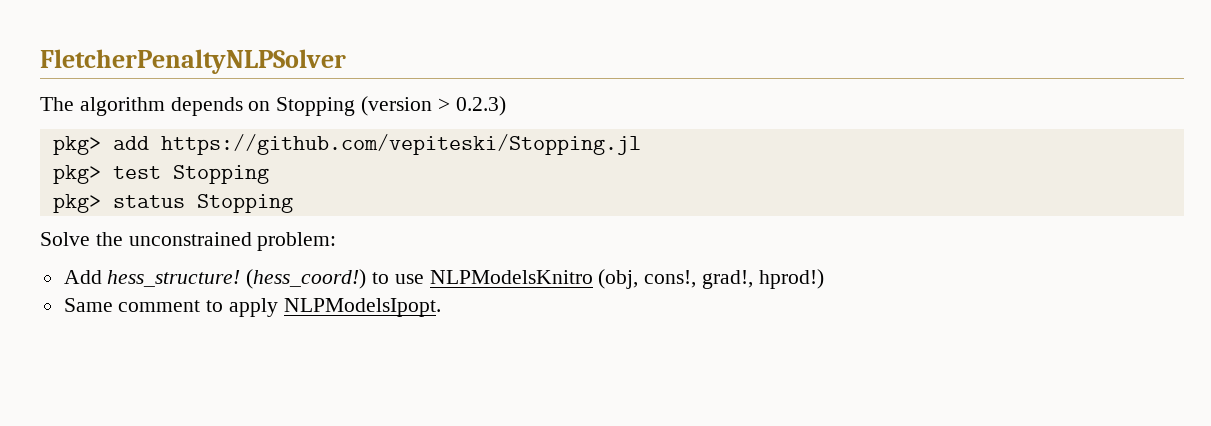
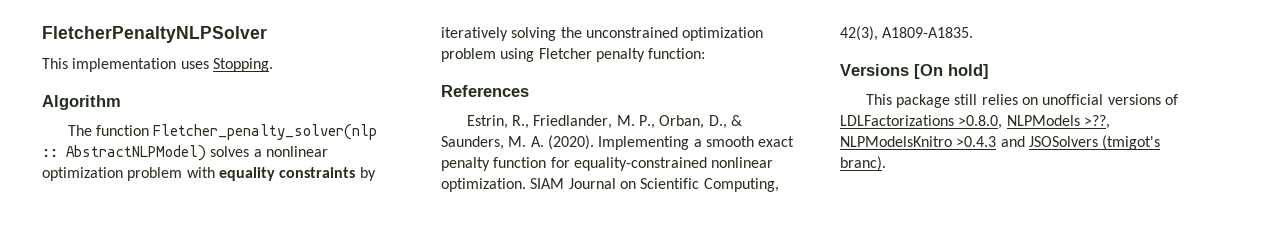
[40,96,506,116] [52,134,641,155] [52,165,269,184] [52,194,293,213] [40,232,337,251] [63,269,824,289] [63,298,441,317] The algorithm depends on Stopping (version > 0.2.3) // pkg> add https://github.com/vepiteski/Stopping.jl // pkg> test Stopping // pkg> status Stopping // Solve the unconstrained problem: // Add hess_structure! (hess_coord!) to use NLPModelsKnitro (obj, cons!, grad!, hprod!) // Same comment to apply NLPModelsIpopt. -> [42,58,273,72] [42,95,121,110] [67,124,378,140] [42,145,328,161] [42,167,376,181] [441,27,764,41] [441,48,706,62] [441,85,529,97] [466,115,742,129] [441,135,795,150] [441,157,774,171] [441,178,779,192] [840,26,974,41] [840,64,989,79] [865,94,1178,108] [840,115,1110,129] [840,135,1161,150] [840,156,886,171] This implementation uses Stopping. // Algorithm // The function Fletcher_penalty_solver(nlp :: AbstractNLPModel) solves a nonlinear optimization problem with equality constraints by iteratively solving the unconstrained optimization problem using Fletcher penalty function: // References // Estrin, R., Friedlander, M. P., Orban, D., & Saunders, M. A. (2020). Implementing a smooth exact penalty function for equality-constrained nonlinear optimization. SIAM Journal on Scientific Computing, 42(3), A1809-A1835. // Versions [On hold] // This package still relies on unofficial versions of LDLFactorizations >0.8.0, NLPModels >??, NLPModelsKnitro >0.4.3 and JSOSolvers (tmigot's branc).

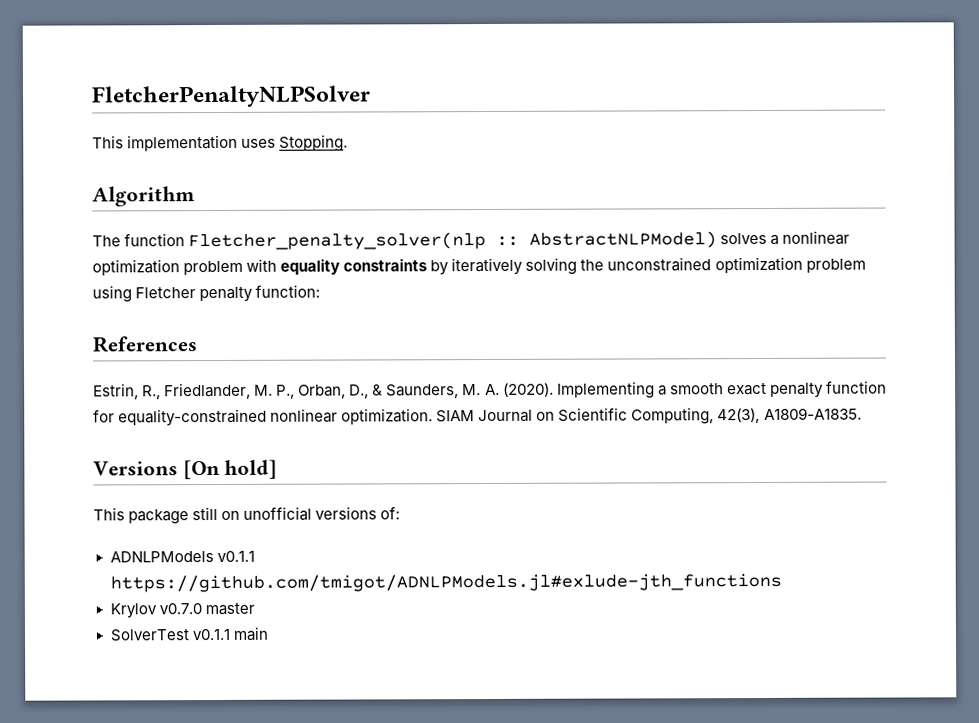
[981,94,1018,105] relies -> (219, 513) none
[1164,94,1178,105] [840,115,1110,129] [840,135,1161,150] [840,156,886,171] of LDLFactorizations >0.8.0, NLPModels >??, NLPModelsKnitro >0.4.3 and JSOSolvers (tmigot's branc). -> [380,506,401,520] [109,550,255,563] [109,572,782,593] [109,602,255,619] [109,626,269,642] of: // ADNLPModels v0.1.1 https://github.com/tmigot/ADNLPModels.jl#exlude-jth_functions // Krylov v0.7.0 master // SolverTest v0.1.1 main

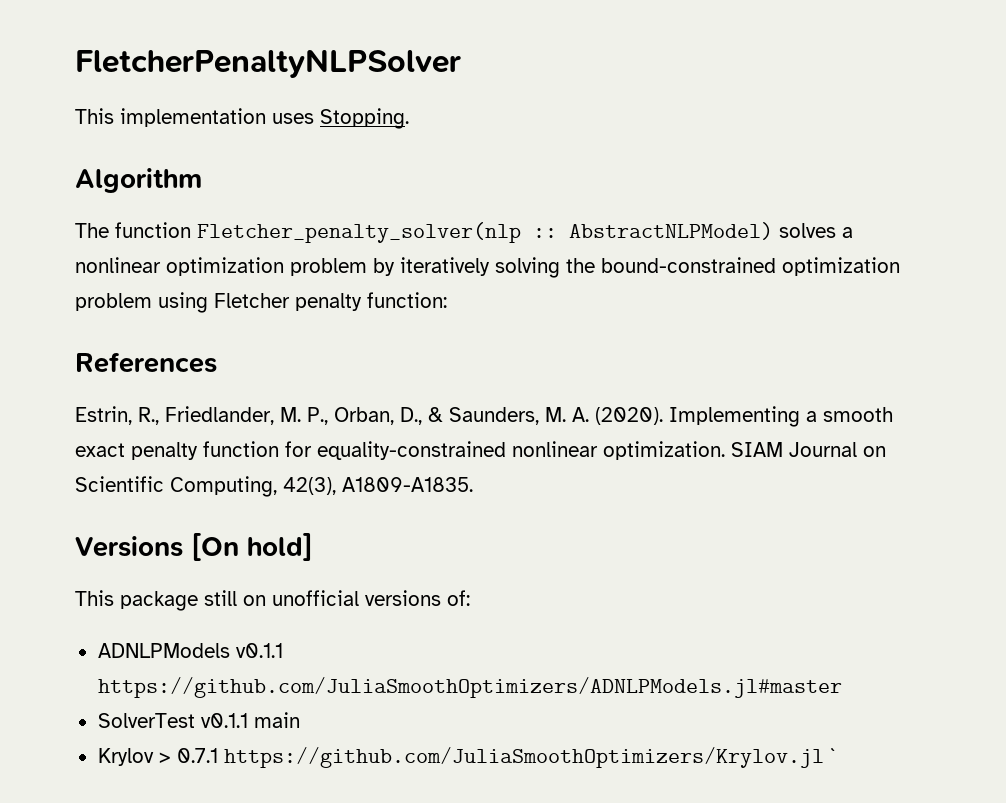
[246,258,428,275] with equality constraints -> (367, 267) none
[607,257,712,272] unconstrained -> [601,257,776,273] bound-constrained
[109,572,782,593] [109,602,255,619] https://github.com/tmigot/ADNLPModels.jl#exlude-jth_functions // Krylov v0.7.0 master -> [97,677,842,698] https://github.com/JuliaSmoothOptimizers/ADNLPModels.jl#master
(269, 633) none -> [97,747,836,768] // Krylov > 0.7.1 https://github.com/JuliaSmoothOptimizers/Krylov.jl `

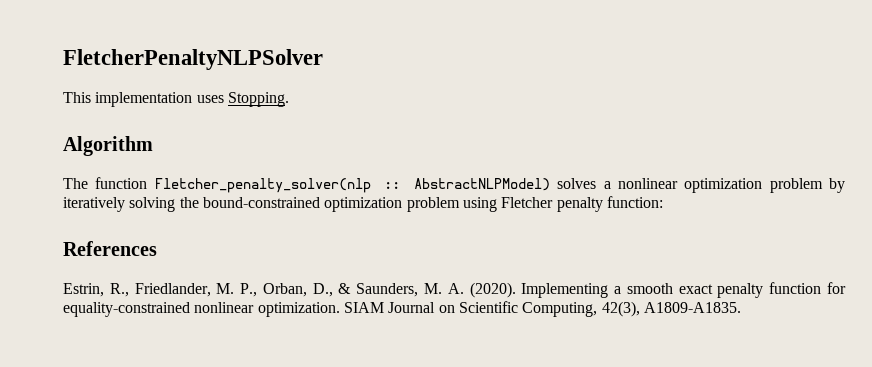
[75,533,313,561] [75,590,470,611] [97,643,283,658] [97,677,842,698] [97,712,300,728] [97,747,836,768] // Versions [On hold] // This package still on unofficial versions of: // ADNLPModels v0.1.1 https://github.com/JuliaSmoothOptimizers/ADNLPModels.jl#master // SolverTest v0.1.1 main // Krylov > 0.7.1 https://github.com/JuliaSmoothOptimizers/Krylov.jl ` -> (741, 307) none

